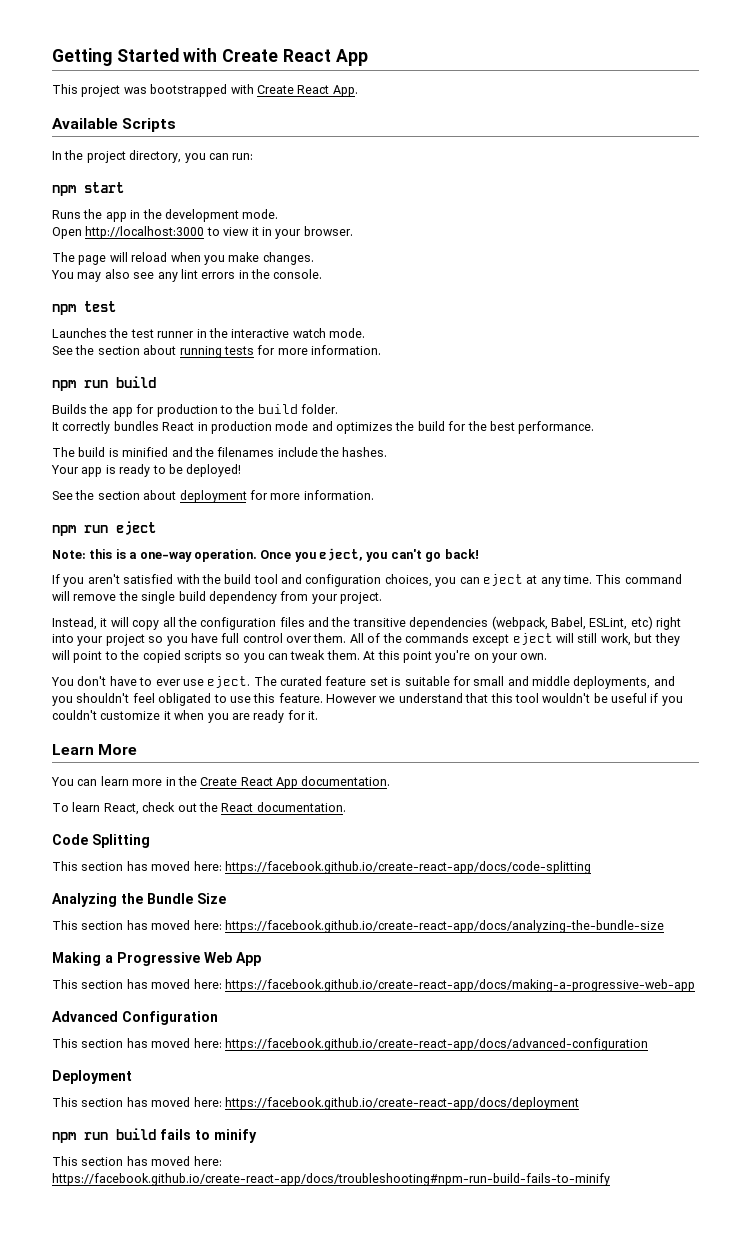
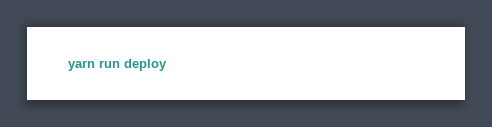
[52,48,368,66] [52,84,358,97] [52,118,177,132] [52,150,254,163] [52,182,124,196] [52,209,279,222] [52,226,353,239] [52,252,314,265] [51,269,323,282] [52,301,116,315] [52,328,365,338] [52,345,381,358] [52,376,156,391] [52,404,338,417] [52,421,595,434] [52,447,388,457] [51,464,242,477] [52,490,374,503] [52,521,156,536] [52,548,479,562] [52,574,682,587] [52,591,382,604] [52,616,681,630] [52,633,680,646] [52,650,548,663] [51,676,675,689] [52,693,683,706] [52,710,318,723] [52,744,138,755] [51,776,391,789] [52,802,346,815] [52,834,150,848] [52,861,591,874] [52,893,226,907] [52,920,664,933] [52,952,261,966] [52,979,695,992] [52,1011,218,1025] [52,1038,648,1051] [52,1070,132,1084] [52,1097,579,1110] [52,1128,257,1143] [52,1156,222,1166] [52,1173,610,1186] Getting Started with Create React App // This project was bootstrapped with Create React App. // Available Scripts // In the project directory, you can run: // npm start // Runs the app in the development mode. // Open http://localhost:3000 to view it in your browser. // The page will reload when you make changes. // You may also see any lint errors in the console. // npm test // Launches the test runner in the interactive watch mode. // See the section about running tests for more information. // npm run build // Builds the app for production to the build folder. // It correctly bundles React in production mode and optimizes the build for the best performance. // The build is minified and the filenames include the hashes. // Your app is ready to be deployed! // See the section about deployment for more information. // npm run eject // Note: this is a one-way operation. Once you eject, you can't go back! // If you aren't satisfied with the build tool and configuration choices, you can eject at any time. This command will remove the single build dependency from your project. // Instead, it will copy all the configuration files and the transitive dependencies (webpack, Babel, ESLint, etc) right into your project so you have full control over them. All of the commands except eject will still work, but they will point to the copied scripts so you can tweak them. At this point you're on your own. // You don't have to ever use eject. The curated feature set is suitable for small and middle deployments, and you shouldn't feel obligated to use this feature. However we understand that this tool wouldn't be useful if you couldn't customize it when you are ready for it. // Learn More // You can learn more in the Create React App documentation. // To learn React, check out the React documentation. // Code Splitting // This section has moved here: https://facebook.github.io/create-react-app/docs/code-splitting // Analyzing the Bundle Size // This section has moved here: https://facebook.github.io/create-react-app/docs/analyzing-the-bundle-size // Making a Progressive Web App // This section has moved here: https://facebook.github.io/create-react-app/docs/making-a-progressive-web-app // Advanced Configuration // This section has moved here: https://facebook.github.io/create-react-app/docs/advanced-configuration // Deployment // This section has moved here: https://facebook.github.io/create-react-app/docs/deployment // npm run build fails to minify // This section has moved here: https://facebook.github.io/create-react-app/docs/troubleshooting#npm-run-build-fails-to-minify -> [68,59,167,71] yarn run deploy

